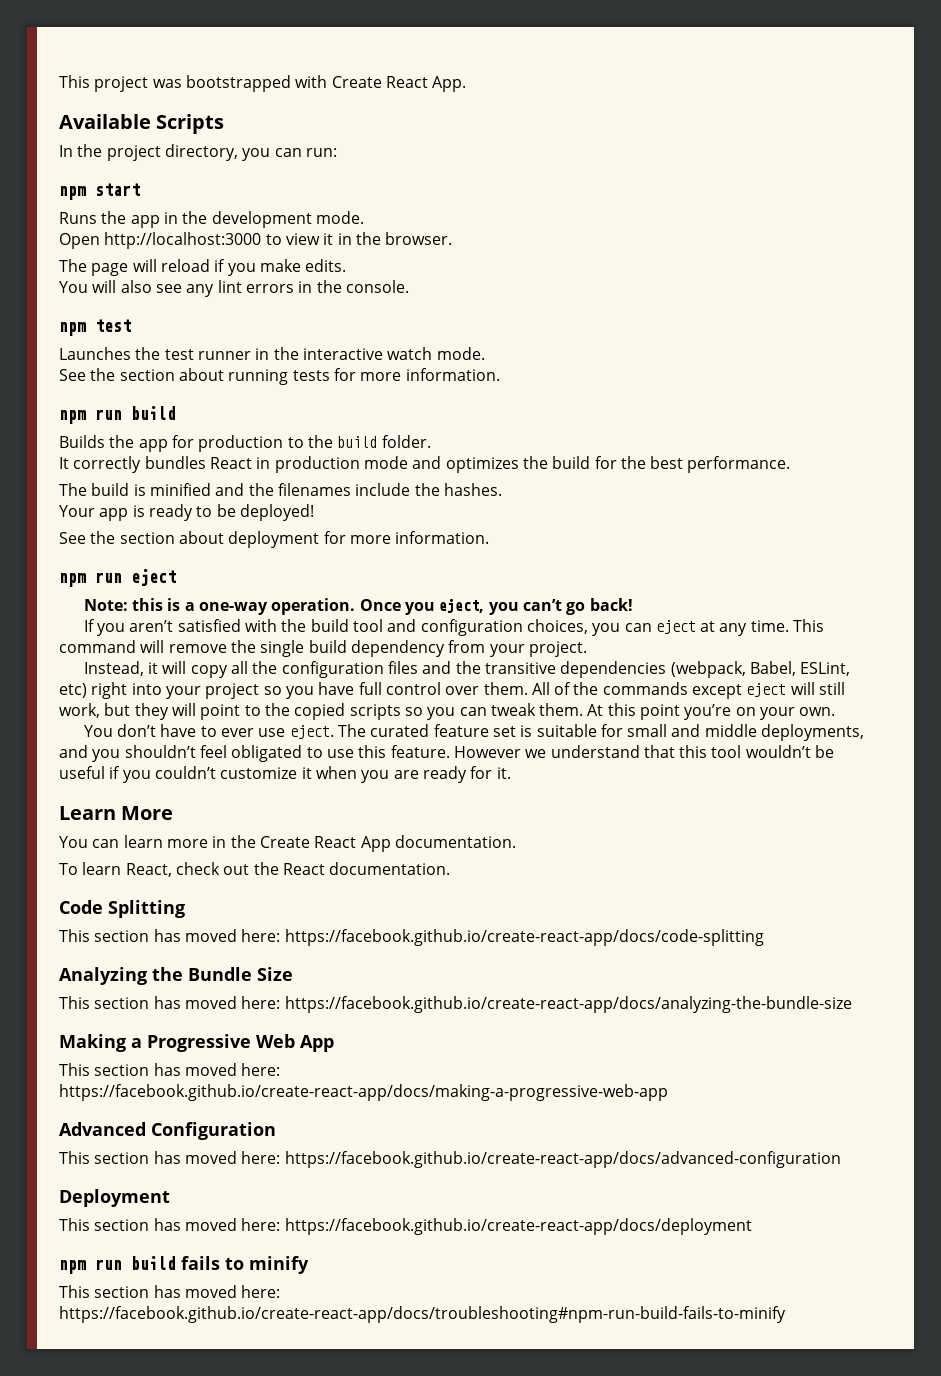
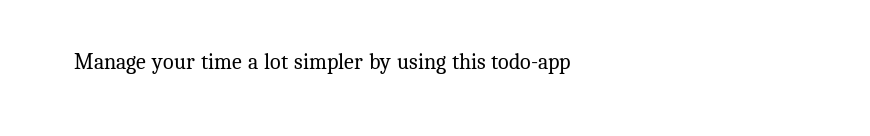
[59,75,467,92] [59,114,225,134] [59,144,337,161] [59,183,140,200] [59,211,364,228] [59,232,453,249] [59,259,347,276] [59,280,409,297] [59,319,131,336] [59,347,485,360] [59,368,500,385] [59,406,176,424] [59,435,431,452] [59,456,791,473] [59,483,502,496] [59,504,314,521] [59,531,490,548] [59,569,176,587] [83,598,633,615] [83,619,825,636] [59,640,587,657] [83,661,851,678] [59,682,846,699] [59,703,836,720] [83,724,865,741] [59,745,835,762] [59,766,511,783] [59,806,174,820] [59,835,516,852] [59,862,451,877] [59,900,185,918] [59,929,764,946] [59,967,293,985] [59,996,852,1013] [59,1034,334,1052] [59,1063,281,1076] [59,1084,668,1101] [59,1122,276,1140] [59,1151,841,1168] [59,1189,170,1207] [59,1218,752,1235] [59,1256,309,1274] [59,1285,281,1298] [59,1306,786,1323] This project was bootstrapped with Create React App. // Available Scripts // In the project directory, you can run: // npm start // Runs the app in the development mode. // Open http://localhost:3000 to view it in the browser. // The page will reload if you make edits. // You will also see any lint errors in the console. // npm test // Launches the test runner in the interactive watch mode. // See the section about running tests for more information. // npm run build // Builds the app for production to the build folder. // It correctly bundles React in production mode and optimizes the build for the best performance. // The build is minified and the filenames include the hashes. // Your app is ready to be deployed! // See the section about deployment for more information. // npm run eject // Note: this is a one-way operation. Once you eject, you can’t go back! // If you aren’t satisfied with the build tool and configuration choices, you can eject at any time. This command will remove the single build dependency from your project. // Instead, it will copy all the configuration files and the transitive dependencies (webpack, Babel, ESLint, etc) right into your project so you have full control over them. All of the commands except eject will still work, but they will point to the copied scripts so you can tweak them. At this point you’re on your own. // You don’t have to ever use eject. The curated feature set is suitable for small and middle deployments, and you shouldn’t feel obligated to use this feature. However we understand that this tool wouldn’t be useful if you couldn’t customize it when you are ready for it. // Learn More // You can learn more in the Create React App documentation. // To learn React, check out the React documentation. // Code Splitting // This section has moved here: https://facebook.github.io/create-react-app/docs/code-splitting // Analyzing the Bundle Size // This section has moved here: https://facebook.github.io/create-react-app/docs/analyzing-the-bundle-size // Making a Progressive Web App // This section has moved here: https://facebook.github.io/create-react-app/docs/making-a-progressive-web-app // Advanced Configuration // This section has moved here: https://facebook.github.io/create-react-app/docs/advanced-configuration // Deployment // This section has moved here: https://facebook.github.io/create-react-app/docs/deployment // npm run build fails to minify // This section has moved here: https://facebook.github.io/create-react-app/docs/troubleshooting#npm-run-build-fails-to-minify -> [74,53,571,74] Manage your time a lot simpler by using this todo-app

